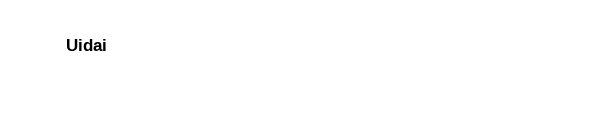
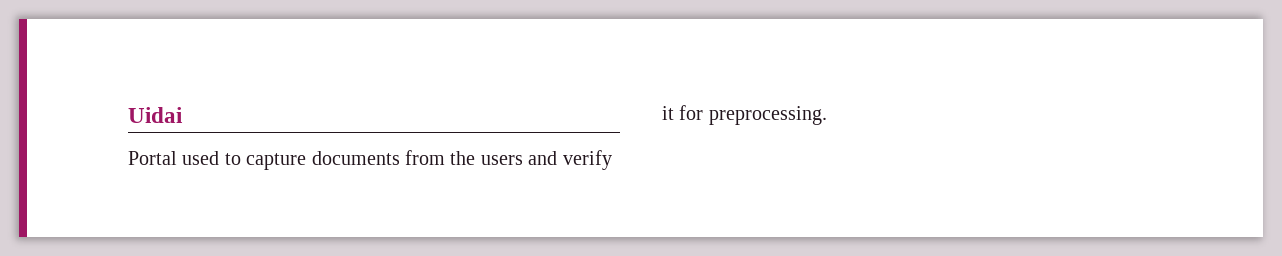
(107, 45) none -> [128,150,612,170] [662,105,827,125] // Portal used to capture documents from the users and verify it for preprocessing.

